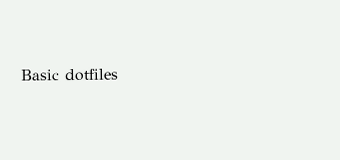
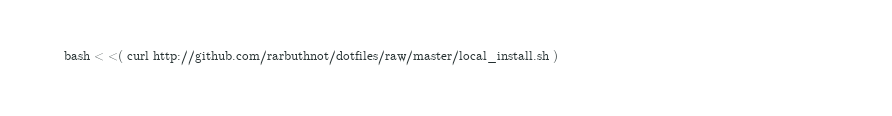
[20,68,119,82] Basic dotfiles -> [64,50,558,66] bash < <( curl http://github.com/rarbuthnot/dotfiles/raw/master/local_install.sh )

